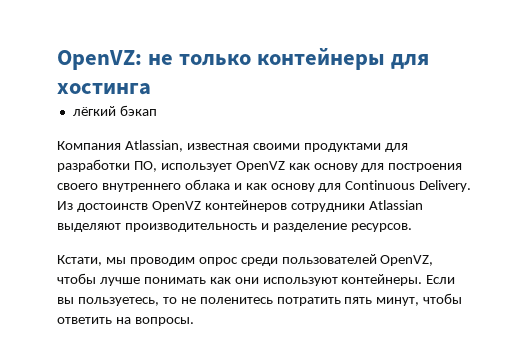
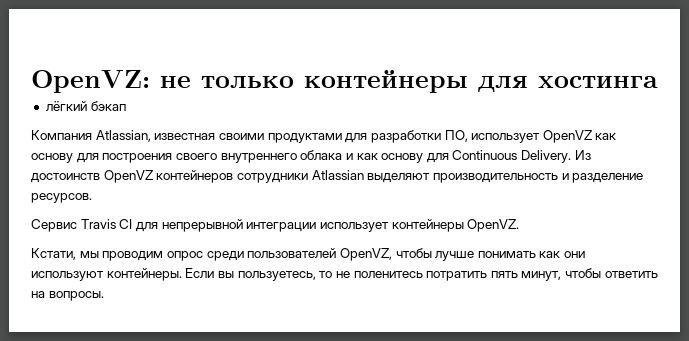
(412, 227) none -> [31,219,520,232] // Сервис Travis CI для непрерывной интеграции использует контейнеры OpenVZ.

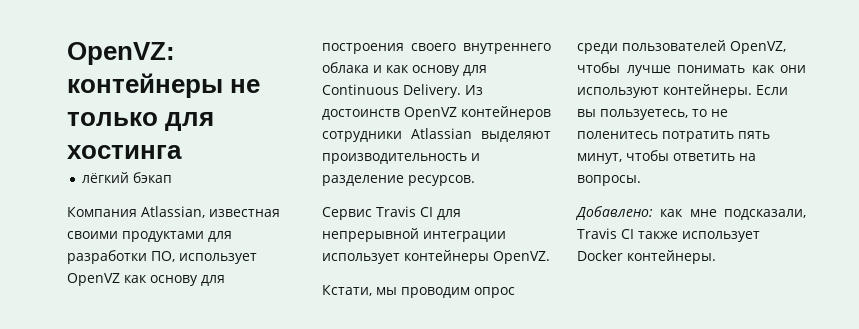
(150, 81) none -> [67,73,223,98] контейнеры
[304,70,468,93] контейнеры -> (158, 119) none
(104, 296) none -> [575,206,806,220] [577,228,760,242] [577,250,716,264] // Добавлено: как мне подсказали, Travis CI также использует Docker контейнеры.

